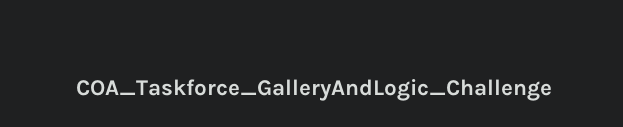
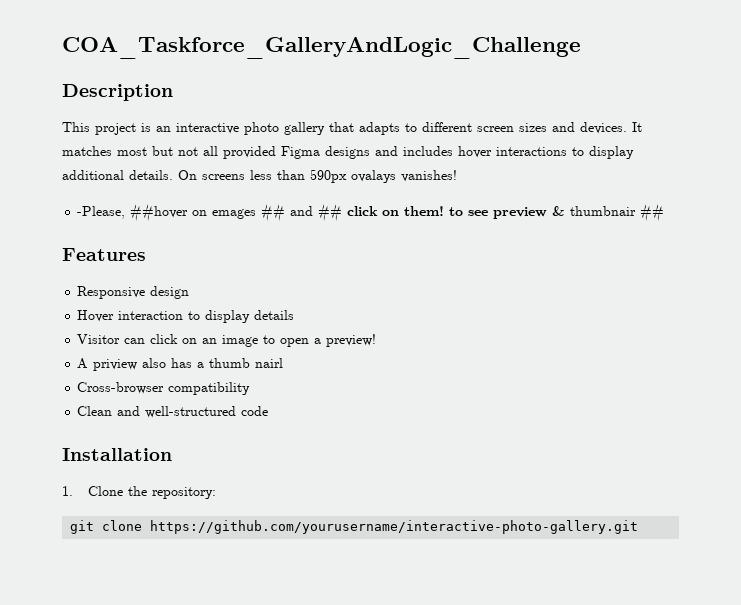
(552, 90) none -> [62,84,173,101] [62,122,642,135] [62,146,634,159] [62,169,457,183] [77,204,665,222] [62,248,146,261] [77,286,190,299] [77,310,295,323] [77,334,377,347] [77,358,284,371] [77,382,251,395] [77,406,269,418] [62,448,172,461] [62,486,217,499] [70,520,639,534] // Description // This project is an interactive photo gallery that adapts to different screen sizes and devices. It matches most but not all provided Figma designs and includes hover interactions to display additional details. On screens less than 590px ovalays vanishes! // -Please, ##hover on emages ## and ## click on them! to see preview & thumbnair ## // Features // Responsive design // Hover interaction to display details // Visitor can click on an image to open a preview! // A priview also has a thumb nairl // Cross-browser compatibility // Clean and well-structured code // Installation // 1. Clone the repository: // git clone https://github.com/yourusername/interactive-photo-gallery.git

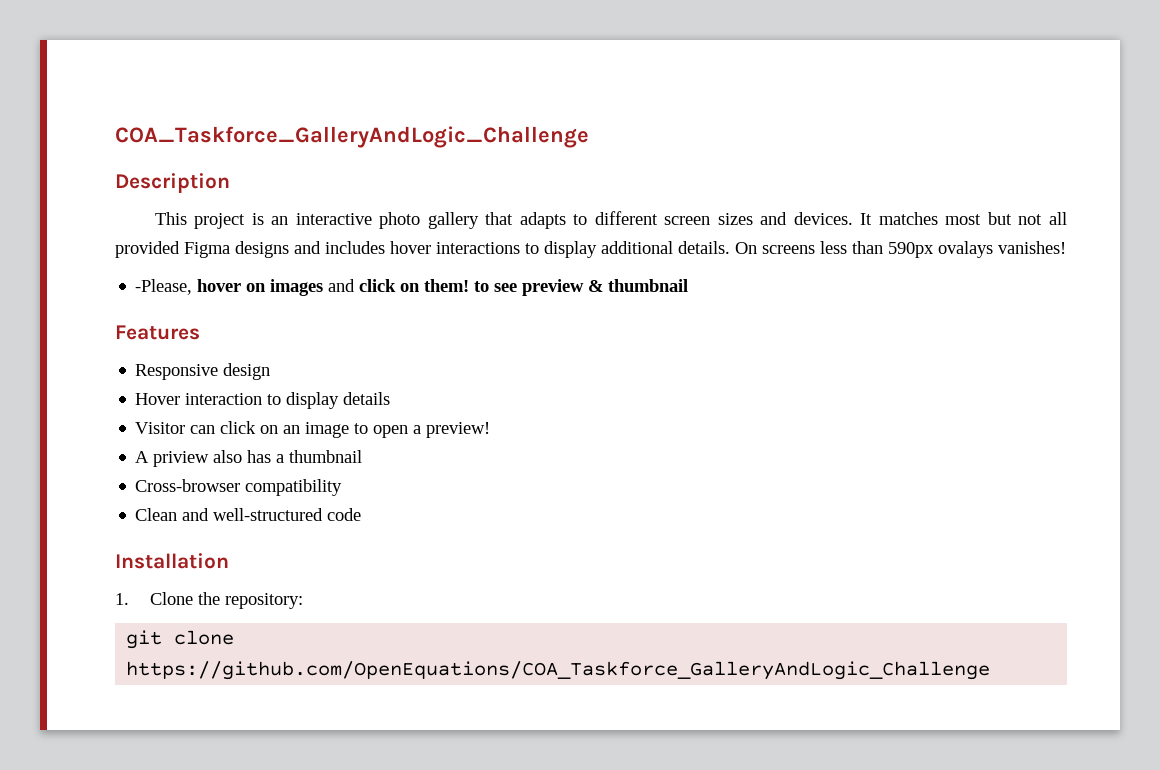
[130,204,343,222] ##hover on emages ## and ## -> [197,279,356,296] hover on images and
[570,204,665,222] thumbnair ## -> [608,279,689,292] thumbnail
[209,358,284,368] thumb nairl -> [289,450,363,463] thumbnail
[150,520,639,534] https://github.com/yourusername/interactive-photo-gallery.git -> [126,661,991,680] https://github.com/OpenEquations/COA_Taskforce_GalleryAndLogic_Challenge

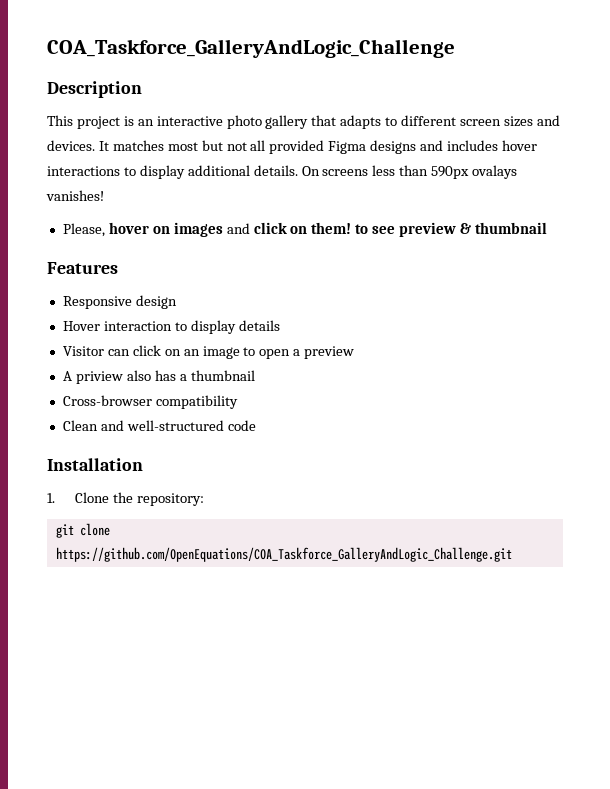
[135,279,193,295] -Please, -> [62,223,105,237] Please,
[426,422,491,438] preview! -> [304,346,355,359] preview
[126,661,991,680] https://github.com/OpenEquations/COA_Taskforce_GalleryAndLogic_Challenge -> [55,547,512,562] https://github.com/OpenEquations/COA_Taskforce_GalleryAndLogic_Challenge.git

